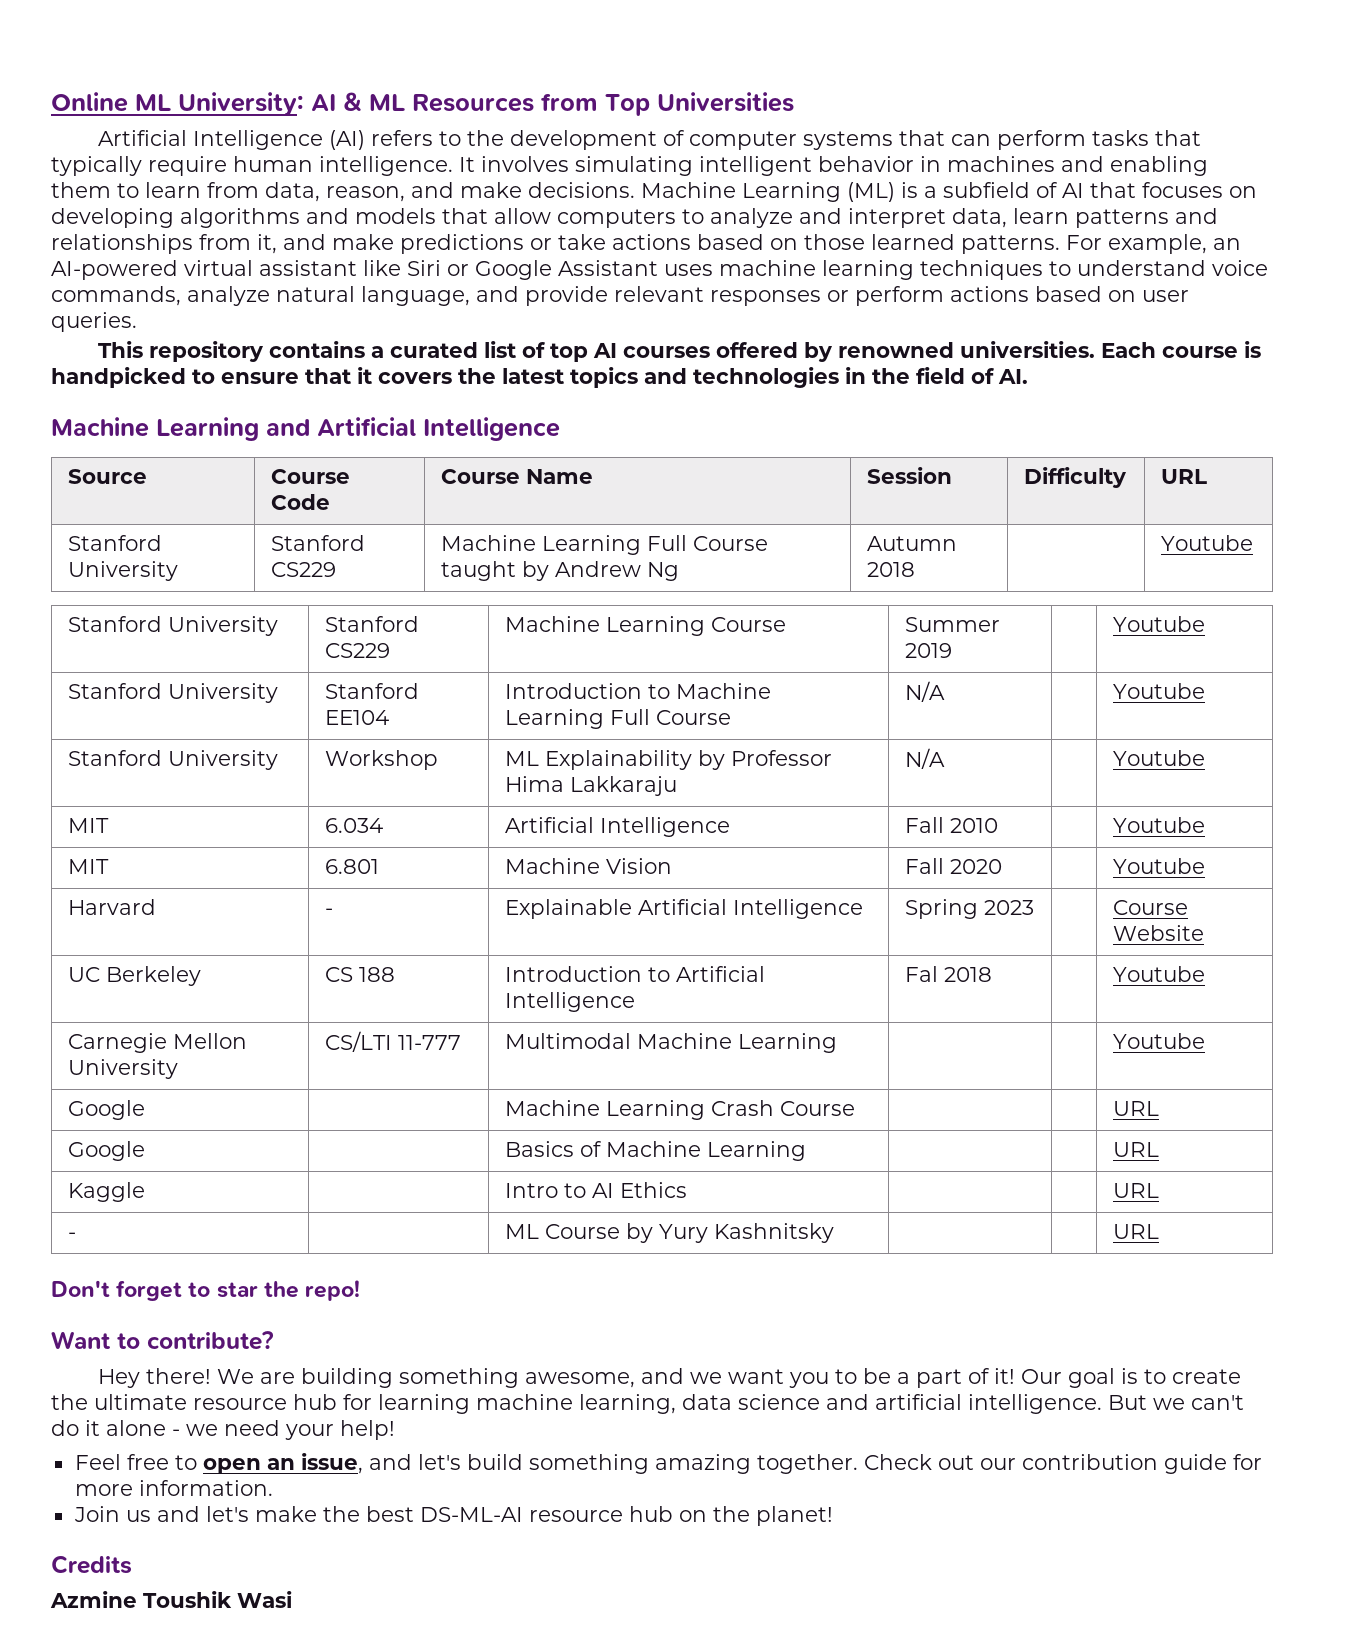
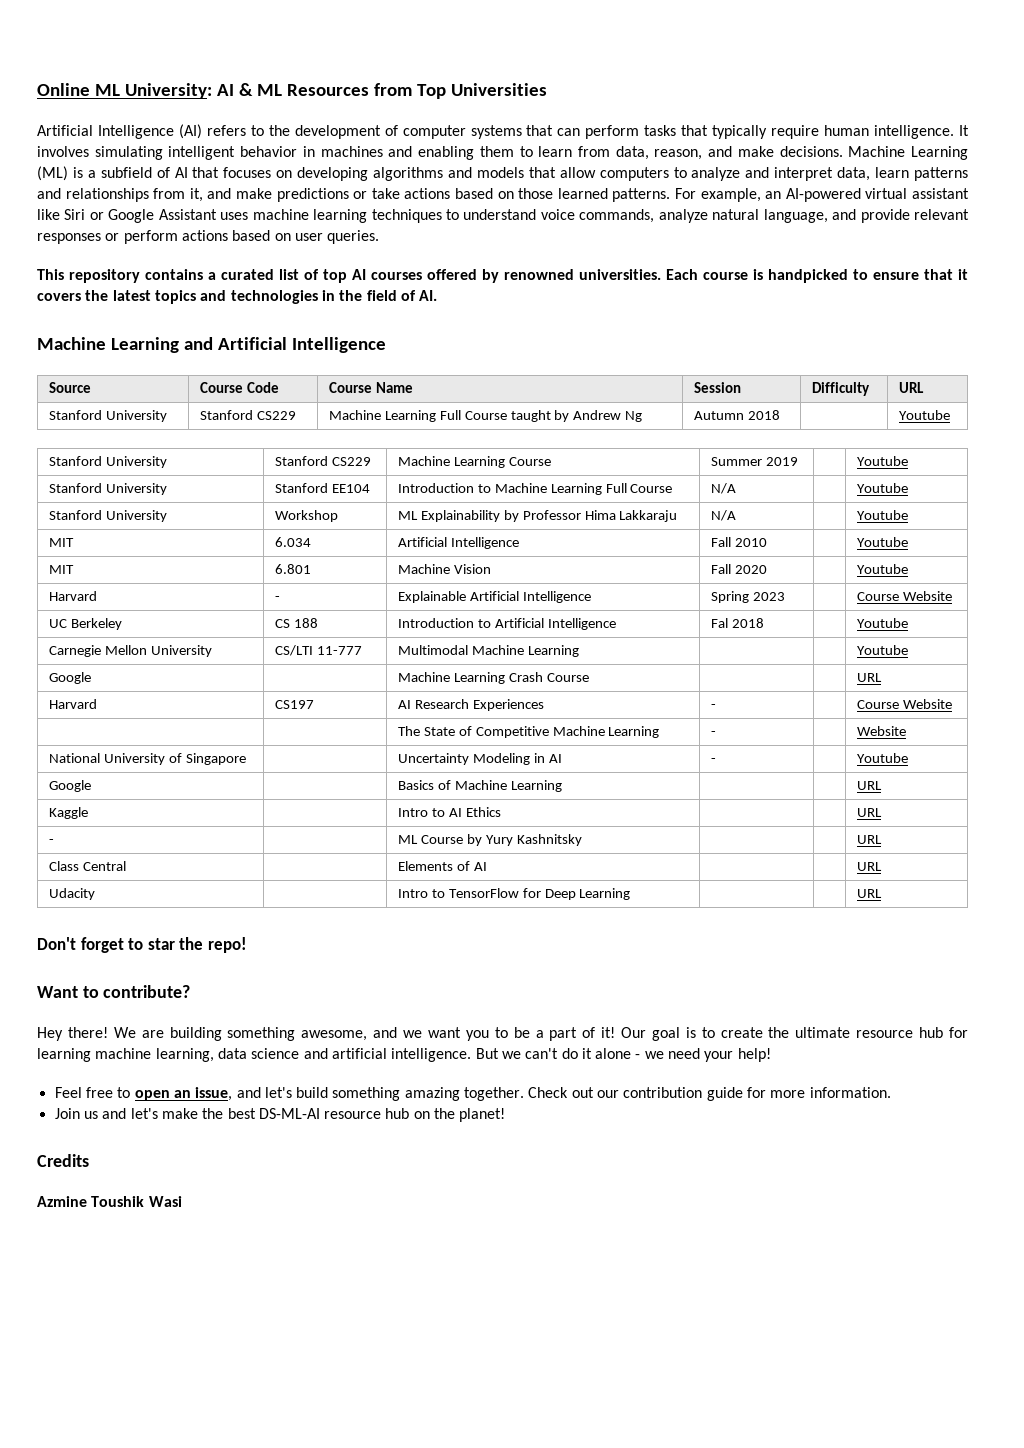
(1160, 1108) none -> [48,699,97,709] [274,700,314,709] [397,699,544,711] [710,704,716,709] [856,699,952,709] [397,726,660,738] [710,731,716,736] [856,726,906,736] [48,753,246,765] [397,753,562,765] [710,758,716,763] [856,753,908,763] // Harvard | CS197 | AI Research Experiences | - | | Course Website // | | The State of Competitive Machine Learning | - | | Website // National University of Singapore | | Uncertainty Modeling in AI | - | | Youtube
(1160, 1231) none -> [48,861,126,871] [397,861,487,871] [856,862,882,871] [48,888,95,900] [397,888,631,900] [856,889,882,898] // Class Central | | Elements of AI | | | URL // Udacity | | Intro to TensorFlow for Deep Learning | | | URL

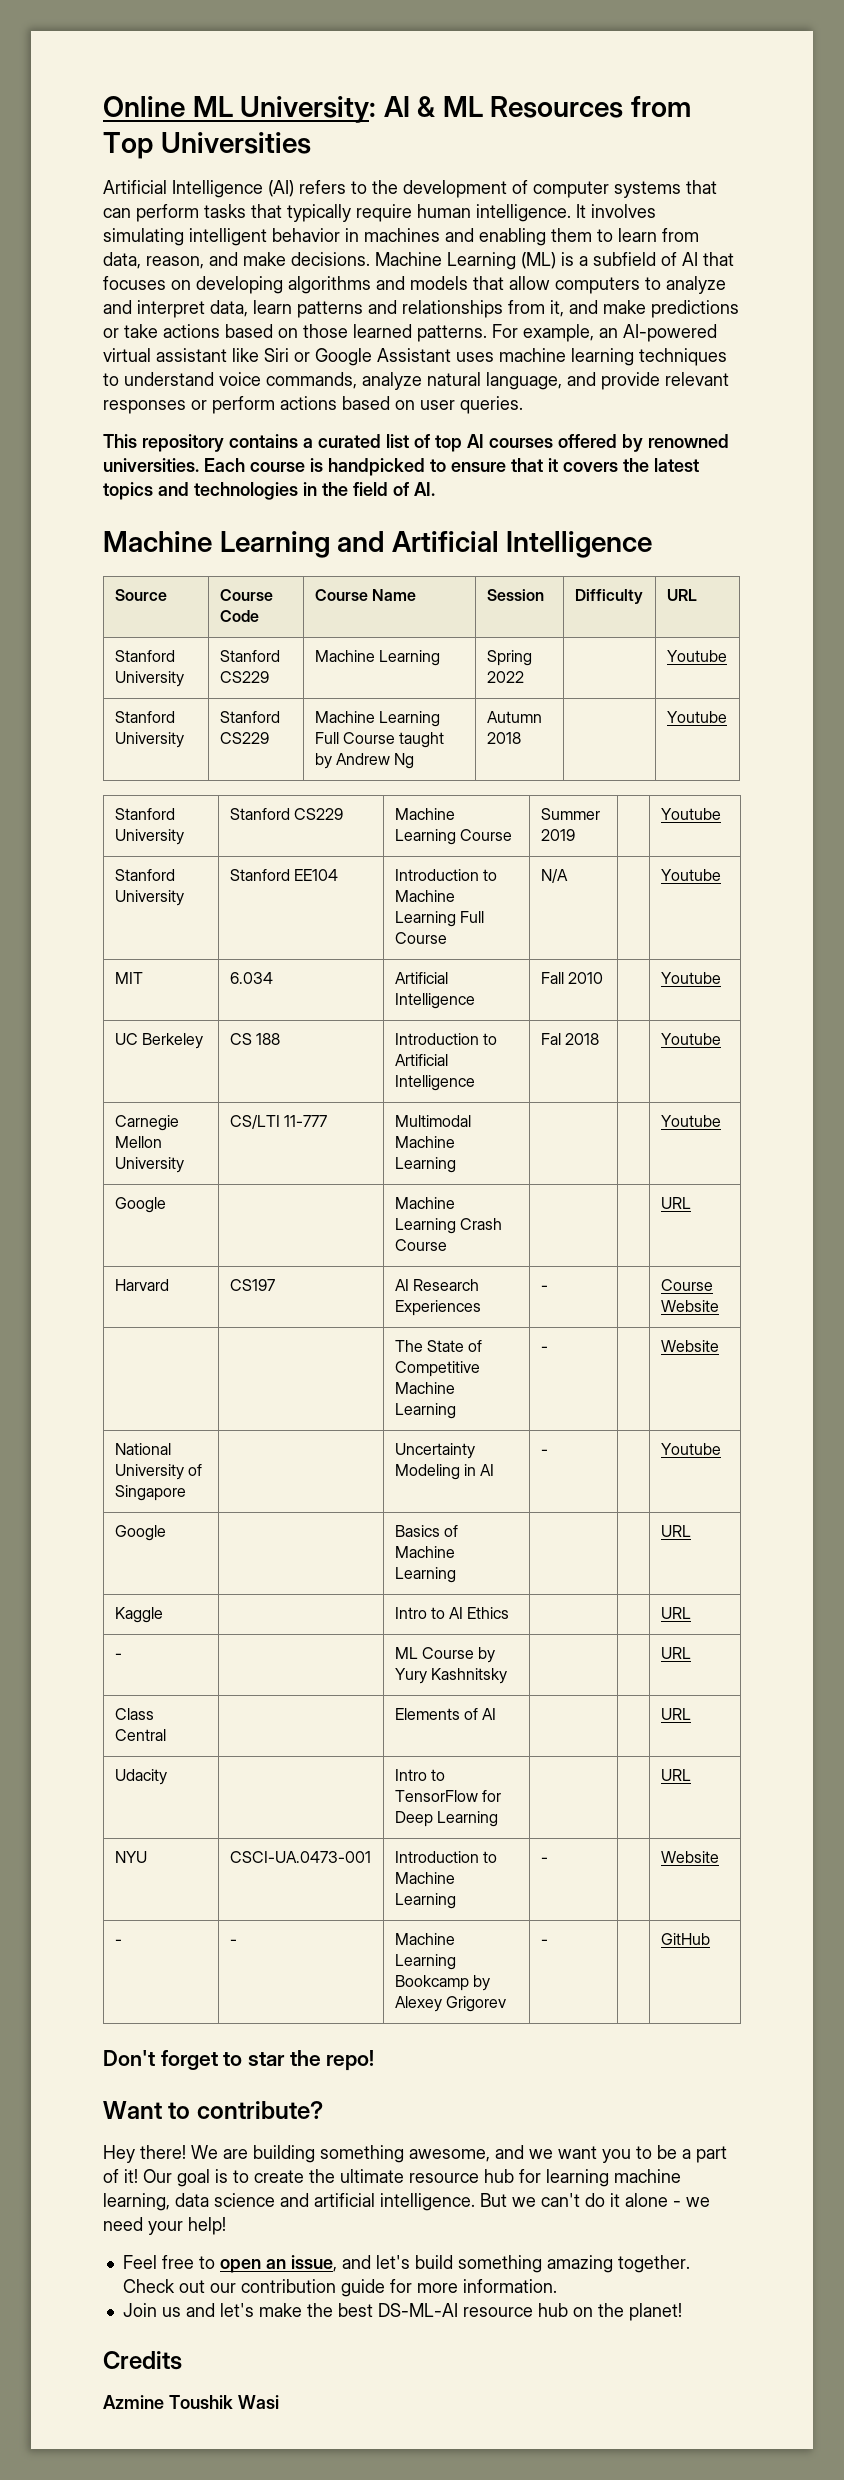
(924, 387) none -> [114,650,175,662] [114,671,184,687] [219,650,280,662] [219,671,269,683] [314,650,440,666] [486,650,532,666] [486,671,524,683] [666,650,727,662] // Stanford University | Stanford CS229 | Machine Learning | Spring 2022 | | Youtube
[48,510,167,522] [274,510,338,522] [397,510,678,522] [710,510,736,521] [856,510,908,520] // Stanford University | Workshop | ML Explainability by Professor Hima Lakkaraju | N/A | | Youtube -> (721, 875) none
[48,565,74,574] [274,564,311,574] [397,564,491,574] [710,564,767,574] [856,564,908,574] [48,591,97,601] [274,596,280,601] [397,591,591,603] [710,591,785,603] [856,591,952,601] // MIT | 6.801 | Machine Vision | Fall 2020 | | Youtube // Harvard | - | Explainable Artificial Intelligence | Spring 2023 | | Course Website -> (721, 978) none
(882, 893) none -> [114,1851,147,1863] [229,1851,371,1863] [394,1851,497,1863] [394,1872,455,1884] [394,1893,456,1909] [540,1857,548,1863] [660,1851,719,1863] [114,1939,122,1945] [229,1939,237,1945] [394,1933,455,1945] [394,1954,456,1970] [394,1975,490,1991] [394,1996,506,2012] [540,1939,548,1945] [660,1933,710,1945] // NYU | CSCI-UA.0473-001 | Introduction to Machine Learning | - | | Website // - | - | Machine Learning Bookcamp by Alexey Grigorev | - | | GitHub

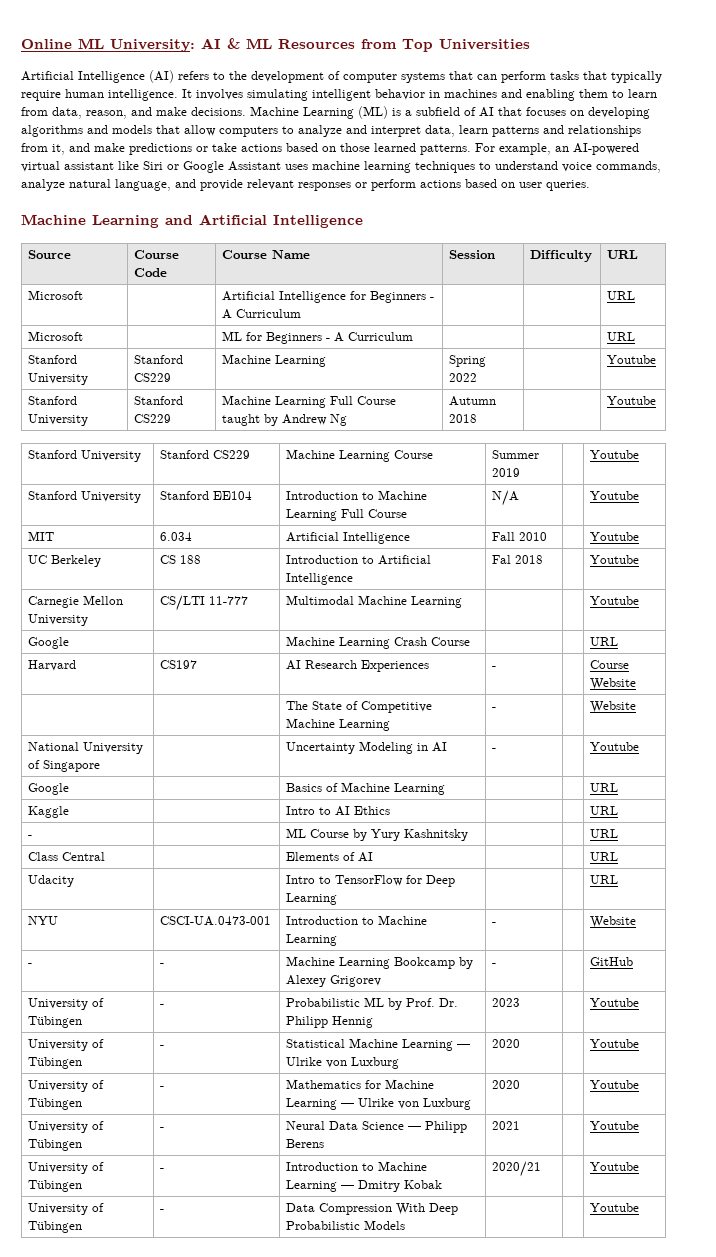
[103,434,729,452] [103,458,699,476] [103,482,435,500] // This repository contains a curated list of top AI courses offered by renowned universities. Each course is handpicked to ensure that it covers the latest topics and technologies in the field of AI. -> (590, 185) none
(697, 595) none -> [28,290,84,300] [222,291,435,303] [222,309,302,319] [607,291,636,300] [28,331,84,341] [222,331,414,344] [607,332,636,341] // Microsoft | | Artificial Intelligence for Beginners - A Curriculum | | | URL // Microsoft | | ML for Beginners - A Curriculum | | | URL
[103,2050,375,2071] [103,2101,323,2119] [103,2145,727,2163] [103,2169,681,2187] [103,2193,710,2211] [103,2217,226,2235] [122,2255,690,2273] [122,2279,557,2297] [122,2303,682,2321] [103,2351,182,2370] [103,2395,279,2409] // Don't forget to star the repo! // Want to contribute? // Hey there! We are building something awesome, and we want you to be a part of it! Our goal is to create the ultimate resource hub for learning machine learning, data science and artificial intelligence. But we can't do it alone - we need your help! // Feel free to open an issue, and let's build something amazing together. Check out our contribution guide for more information. // Join us and let's make the best DS-ML-AI resource hub on the planet! // Credits // Azmine Toushik Wasi -> [28,998,105,1010] [28,1016,83,1028] [160,1004,165,1007] [286,997,459,1010] [286,1016,374,1028] [492,998,521,1007] [590,998,640,1007] [28,1039,105,1051] [28,1057,83,1069] [160,1045,165,1048] [286,1038,471,1051] [286,1057,400,1069] [492,1039,521,1048] [590,1039,640,1048] [28,1080,105,1092] [28,1098,83,1110] [160,1086,165,1089] [286,1079,435,1089] [286,1098,472,1110] [492,1080,521,1089] [590,1080,640,1089] [28,1121,105,1133] [28,1139,83,1151] [160,1127,165,1130] [286,1121,468,1133] [286,1139,325,1148] [492,1121,521,1130] [590,1121,640,1130] [28,1162,105,1174] [28,1180,83,1192] [160,1168,165,1171] [286,1161,428,1171] [286,1180,443,1192] [492,1161,542,1177] [590,1162,640,1171] [28,1203,105,1215] [28,1221,83,1233] [160,1209,165,1212] [286,1203,459,1215] [286,1220,406,1230] [590,1203,640,1212] // University of Tübingen | - | Probabilistic ML by Prof. Dr. Philipp Hennig | 2023 | | Youtube // University of Tübingen | - | Statistical Machine Learning — Ulrike von Luxburg | 2020 | | Youtube // University of Tübingen | - | Mathematics for Machine Learning — Ulrike von Luxburg | 2020 | | Youtube // University of Tübingen | - | Neural Data Science — Philipp Berens | 2021 | | Youtube // University of Tübingen | - | Introduction to Machine Learning — Dmitry Kobak | 2020/21 | | Youtube // University of Tübingen | - | Data Compression With Deep Probabilistic Models | | | Youtube

